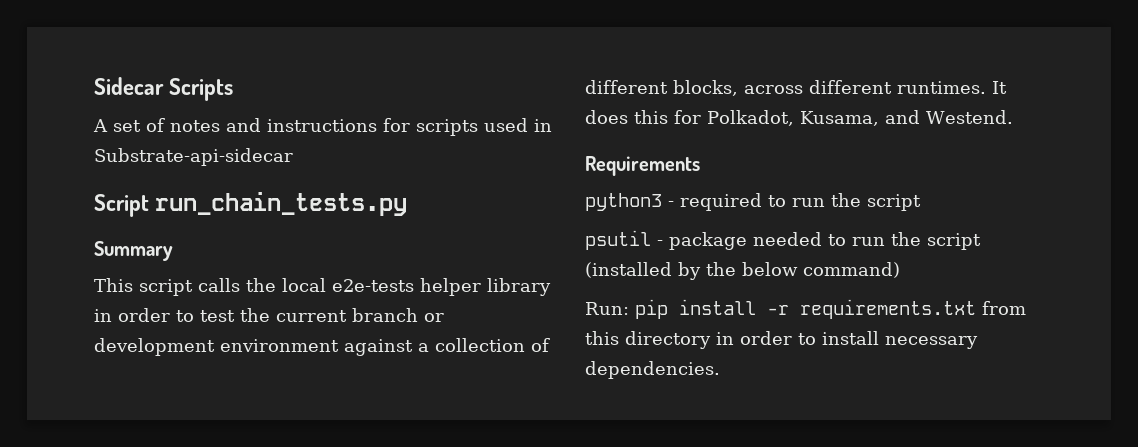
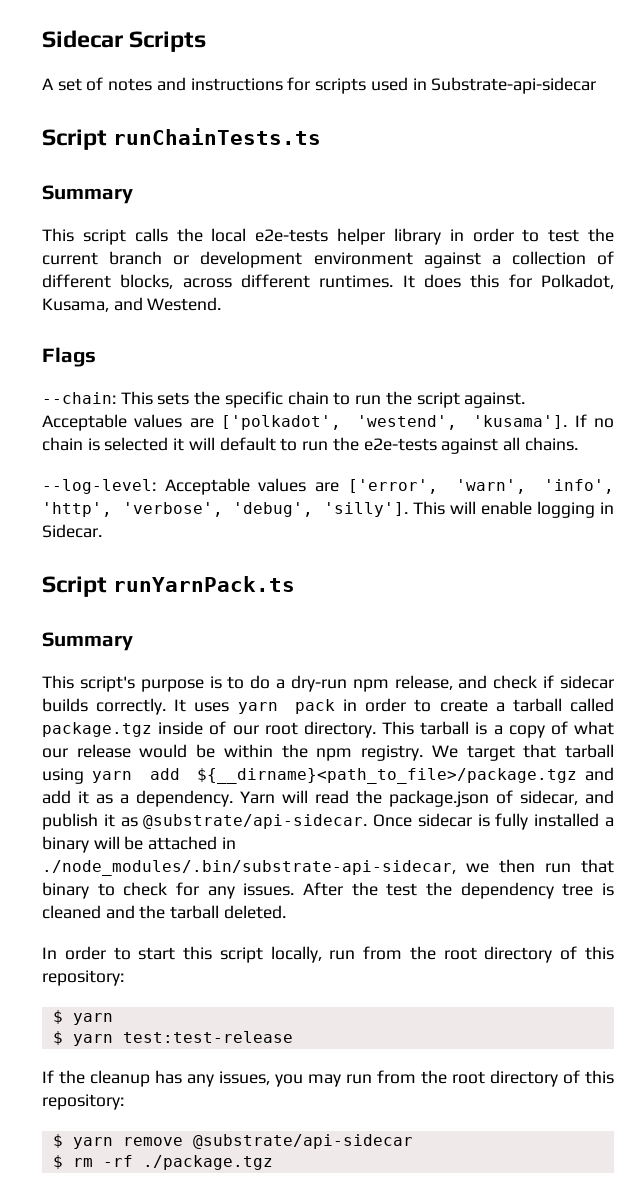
[155,192,408,216] run_chain_tests.py -> [113,128,322,145] runChainTests.ts
[585,156,700,176] [585,193,921,211] [585,230,981,250] [585,262,900,280] [585,299,1026,319] [585,331,978,349] [585,361,720,379] Requirements // python3 - required to run the script // psutil - package needed to run the script (installed by the below command) // Run: pip install -r requirements.txt from this directory in order to install necessary dependencies. -> [42,347,96,367] [42,391,526,408] [42,414,614,431] [42,437,578,454] [42,478,615,495] [42,501,614,518] [42,524,102,538] [42,576,296,597] [42,632,133,651] [42,675,614,692] [42,698,614,715] [42,721,615,738] [42,744,615,761] [42,767,614,784] [42,790,614,807] [42,813,614,830] [42,836,236,853] [42,859,614,876] [42,882,614,899] [42,905,286,919] [42,946,614,963] [42,970,124,986] [52,1010,113,1025] [52,1031,293,1046] [42,1070,614,1087] [42,1094,124,1110] [52,1134,413,1149] [52,1155,273,1170] Flags // --chain: This sets the specific chain to run the script against. Acceptable values are ['polkadot', 'westend', 'kusama']. If no chain is selected it will default to run the e2e-tests against all chains. // --log-level: Acceptable values are ['error', 'warn', 'info', 'http', 'verbose', 'debug', 'silly']. This will enable logging in Sidecar. // Script runYarnPack.ts // Summary // This script's purpose is to do a dry-run npm release, and check if sidecar builds correctly. It uses yarn pack in order to create a tarball called package.tgz inside of our root directory. This tarball is a copy of what our release would be within the npm registry. We target that tarball using yarn add ${__dirname}<path_to_file>/package.tgz and add it as a dependency. Yarn will read the package.json of sidecar, and publish it as @substrate/api-sidecar. Once sidecar is fully installed a binary will be attached in ./node_modules/.bin/substrate-api-sidecar, we then run that binary to check for any issues. After the test the dependency tree is cleaned and the tarball deleted. // In order to start this script locally, run from the root directory of this repository: // $ yarn // $ yarn test:test-release // If the cleanup has any issues, you may run from the root directory of this repository: // $ yarn remove @substrate/api-sidecar // $ rm -rf ./package.tgz

